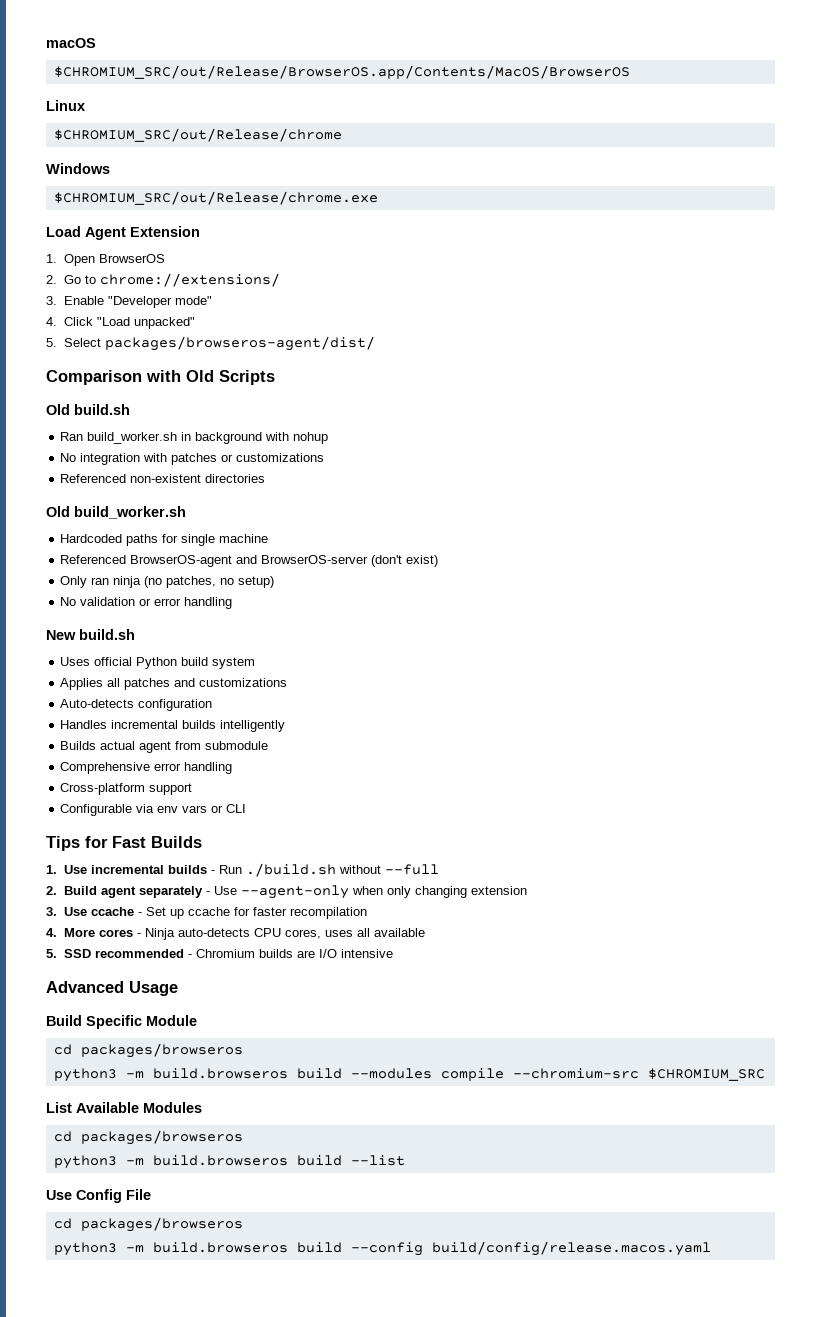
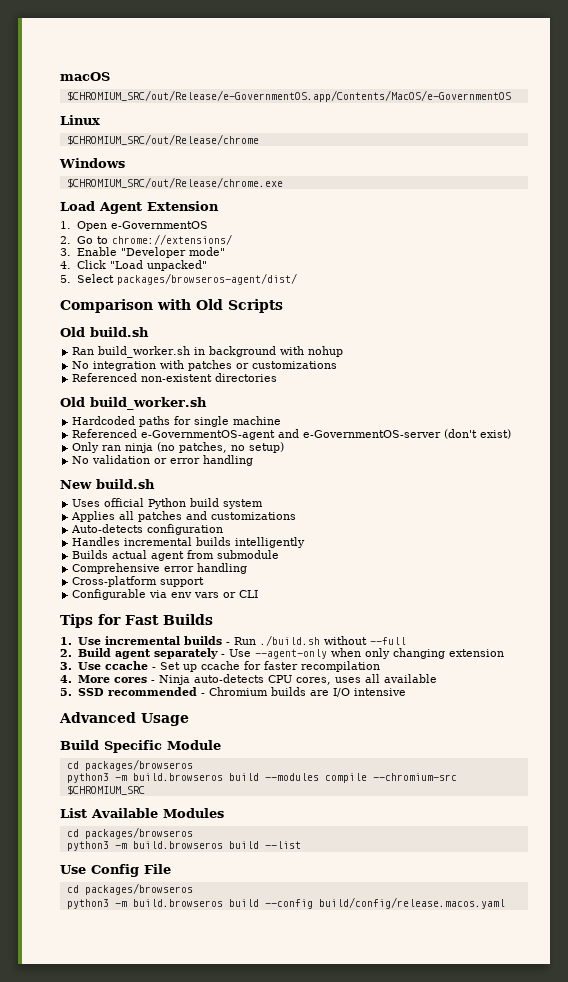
[53,65,630,79] $CHROMIUM_SRC/out/Release/BrowserOS.app/Contents/MacOS/BrowserOS -> [66,90,511,102] $CHROMIUM_SRC/out/Release/e-GovernmentOS.app/Contents/MacOS/e-GovernmentOS
[98,254,165,263] BrowserOS -> [110,221,208,229] e-GovernmentOS
[130,555,369,567] BrowserOS-agent and BrowserOS-server -> [141,429,442,440] e-GovernmentOS-agent and e-GovernmentOS-server

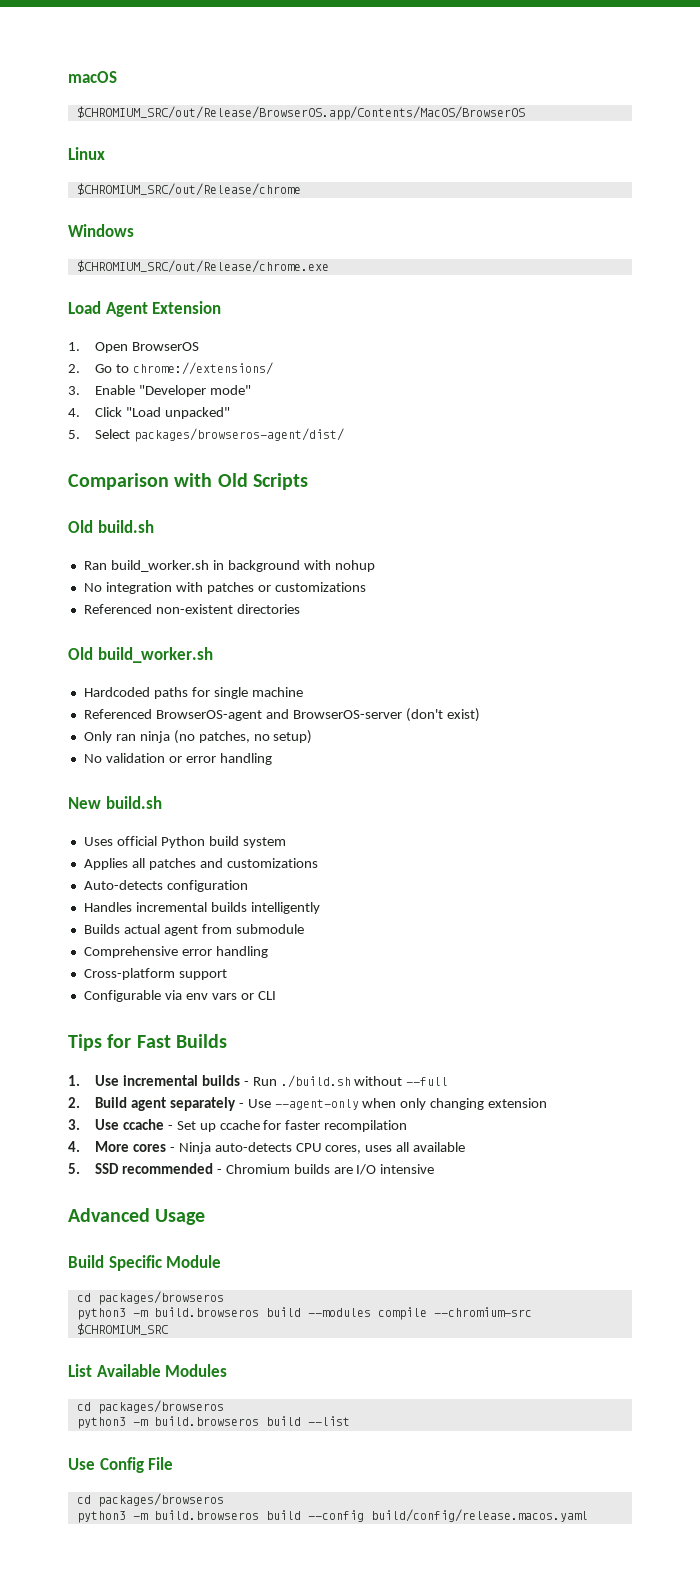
[66,90,511,102] $CHROMIUM_SRC/out/Release/e-GovernmentOS.app/Contents/MacOS/e-GovernmentOS -> [76,106,525,120] $CHROMIUM_SRC/out/Release/BrowserOS.app/Contents/MacOS/BrowserOS
[110,221,208,229] e-GovernmentOS -> [131,342,199,351] BrowserOS
[141,429,442,440] e-GovernmentOS-agent and e-GovernmentOS-server -> [155,709,402,721] BrowserOS-agent and BrowserOS-server

